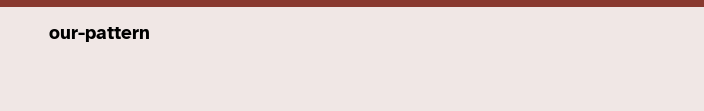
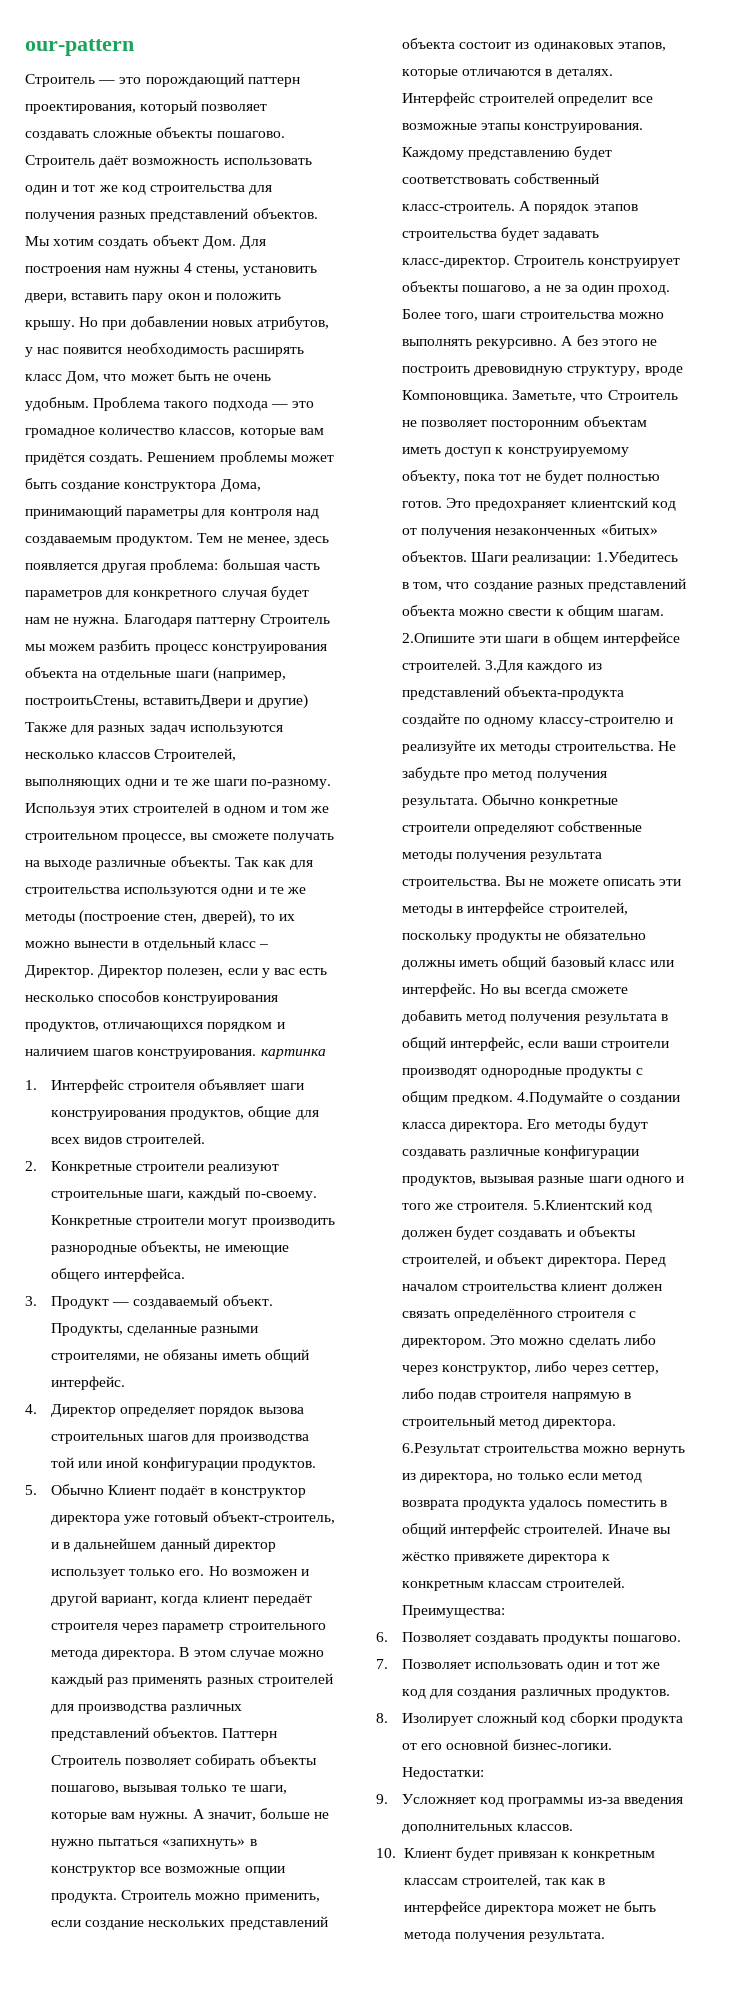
(150, 34) none -> [25,73,300,87] [25,100,268,114] [25,127,285,141] [25,155,312,168] [25,185,273,195] [25,208,318,222] [25,235,266,249] [25,263,317,276] [25,293,281,303] [25,316,329,330] [25,343,304,357] [25,370,272,384] [25,397,314,411] [25,428,324,438] [25,451,334,465] [25,478,261,492] [25,505,319,519] [25,533,329,546] [25,559,320,573] [25,586,309,600] [25,614,330,627] [25,640,327,654] [25,667,286,682] [25,694,308,709] [25,722,283,735] [25,748,237,762] [25,779,332,789] [25,802,330,816] [25,833,334,843] [25,856,314,870] [25,887,306,897] [25,910,295,925] [25,937,268,951] [25,965,328,978] [25,991,279,1005] [25,1022,285,1032] [25,1049,326,1059] [25,1079,304,1093] [51,1106,319,1120] [51,1133,206,1147] [25,1161,280,1174] [51,1187,317,1201] [51,1215,335,1228] [51,1241,289,1255] [51,1268,186,1282] [25,1295,273,1309] [51,1323,259,1336] [51,1349,309,1363] [51,1376,126,1390] [25,1404,304,1417] [51,1434,309,1444] [51,1457,316,1471] [25,1484,306,1498] [51,1511,335,1525] [51,1538,276,1552] [51,1566,309,1579] [51,1592,312,1606] [51,1623,326,1633] [51,1647,324,1660] [51,1673,333,1687] [51,1704,243,1714] [51,1727,278,1741] [51,1754,317,1768] [51,1785,287,1794] [51,1808,330,1822] [51,1839,257,1849] [51,1866,285,1876] [51,1890,320,1903] [51,1916,328,1930] [402,38,666,52] [402,69,613,79] [402,92,653,106] [402,123,644,133] [402,146,613,160] [402,173,600,184] [402,201,638,214] [402,227,600,241] [402,255,681,268] [402,281,671,295] [402,309,664,322] [402,335,657,349] [402,366,683,376] [402,390,678,403] [402,416,647,430] [402,447,629,457] [402,470,660,484] [402,497,676,511] [402,524,658,538] [402,551,678,565] [402,578,686,592] [402,605,664,619] [402,632,680,646] [402,659,602,673] [402,686,625,700] [402,713,673,727] [402,740,676,754] [402,767,607,781] [402,794,619,808] [402,821,643,835] [402,852,603,862] [402,876,681,889] [402,902,628,916] [402,929,646,943] [402,956,674,970] [402,983,628,997] [402,1010,668,1024] [402,1037,669,1051] [402,1068,643,1078] [402,1091,680,1105] [402,1118,648,1132] [402,1145,640,1159] [402,1176,684,1186] [402,1199,652,1213] [402,1226,636,1240] [402,1253,666,1267] [402,1284,662,1294] [402,1309,636,1321] [402,1334,656,1348] [402,1361,659,1375] [402,1388,631,1402] [402,1415,617,1429] [402,1443,685,1456] [402,1473,642,1483] [402,1500,667,1510] [402,1523,671,1537] [401,1552,610,1564] [402,1577,626,1591] [402,1605,506,1618] [376,1632,681,1645] [376,1659,660,1672] [402,1689,670,1699] [376,1712,683,1726] [402,1739,612,1750] [402,1767,485,1780] [376,1794,683,1807] [402,1824,574,1834] [376,1847,656,1861] [403,1874,606,1888] [403,1901,657,1915] [403,1932,606,1942] // Строитель — это порождающий паттерн проектирования, который позволяет создавать сложные объекты пошагово. Строитель даёт возможность использовать один и тот же код строительства для получения разных представлений объектов. Мы хотим создать объект Дом. Для построения нам нужны 4 стены, установить двери, вставить пару окон и положить крышу. Но при добавлении новых атрибутов, у нас появится необходимость расширять класс Дом, что может быть не очень удобным. Проблема такого подхода — это громадное количество классов, которые вам придётся создать. Решением проблемы может быть создание конструктора Дома, принимающий параметры для контроля над создаваемым продуктом. Тем не менее, здесь появляется другая проблема: большая часть параметров для конкретного случая будет нам не нужна. Благодаря паттерну Строитель мы можем разбить процесс конструирования объекта на отдельные шаги (например, построитьСтены, вставитьДвери и другие) Также для разных задач используются несколько классов Строителей, выполняющих одни и те же шаги по-разному. Используя этих строителей в одном и том же строительном процессе, вы сможете получать на выходе различные объекты. Так как для строительства используются одни и те же методы (построение стен, дверей), то их можно вынести в отдельный класс – Директор. Директор полезен, если у вас есть несколько способов конструирования продуктов, отличающихся порядком и наличием шагов конструирования. картинка // 1. Интерфейс строителя объявляет шаги конструирования продуктов, общие для всех видов строителей. // 2. Конкретные строители реализуют строительные шаги, каждый по-своему. Конкретные строители могут производить разнородные объекты, не имеющие общего интерфейса. // 3. Продукт — создаваемый объект. Продукты, сделанные разными строителями, не обязаны иметь общий интерфейс. // 4. Директор определяет порядок вызова строительных шагов для производства той или иной конфигурации продуктов. // 5. Обычно Клиент подаёт в конструктор директора уже готовый объект-строитель, и в дальнейшем данный директор использует только его. Но возможен и другой вариант, когда клиент передаёт строителя через параметр строительного метода директора. В этом случае можно каждый раз применять разных строителей для производства различных представлений объектов. Паттерн Строитель позволяет собирать объекты пошагово, вызывая только те шаги, которые вам нужны. А значит, больше не нужно пытаться «запихнуть» в конструктор все возможные опции продукта. Строитель можно применить, если создание нескольких представлений объекта состоит из одинаковых этапов, которые отличаются в деталях. Интерфейс строителей определит все возможные этапы конструирования. Каждому представлению будет соответствовать собственный класс-строитель. А порядок этапов строительства будет задавать класс-директор. Строитель конструирует объекты пошагово, а не за один проход. Более того, шаги строительства можно выполнять рекурсивно. А без этого не построить древовидную структуру, вроде Компоновщика. Заметьте, что Строитель не позволяет посторонним объектам иметь доступ к конструируемому объекту, пока тот не будет полностью готов. Это предохраняет клиентский код от получения незаконченных «битых» объектов. Шаги реализации: 1.Убедитесь в том, что создание разных представлений объекта можно свести к общим шагам. 2.Опишите эти шаги в общем интерфейсе строителей. 3.Для каждого из представлений объекта-продукта создайте по одному классу-строителю и реализуйте их методы строительства. Не забудьте про метод получения результата. Обычно конкретные строители определяют собственные методы получения результата строительства. Вы не можете описать эти методы в интерфейсе строителей, поскольку продукты не обязательно должны иметь общий базовый класс или интерфейс. Но вы всегда сможете добавить метод получения результата в общий интерфейс, если ваши строители производят однородные продукты с общим предком. 4.Подумайте о создании класса директора. Его методы будут создавать различные конфигурации продуктов, вызывая разные шаги одного и того же строителя. 5.Клиентский код должен будет создавать и объекты строителей, и объект директора. Перед началом строительства клиент должен связать определённого строителя с директором. Это можно сделать либо через конструктор, либо через сеттер, либо подав строителя напрямую в строительный метод директора. 6.Результат строительства можно вернуть из директора, но только если метод возврата продукта удалось поместить в общий интерфейс строителей. Иначе вы жёстко привяжете директора к конкретным классам строителей. Преимущества: // 6. Позволяет создавать продукты пошагово. // 7. Позволяет использовать один и тот же код для создания различных продуктов. // 8. Изолирует сложный код сборки продукта от его основной бизнес-логики. Недостатки: // 9. Усложняет код программы из-за введения дополнительных классов. // 10. Клиент будет привязан к конкретным классам строителей, так как в интерфейсе директора может не быть метода получения результата.

